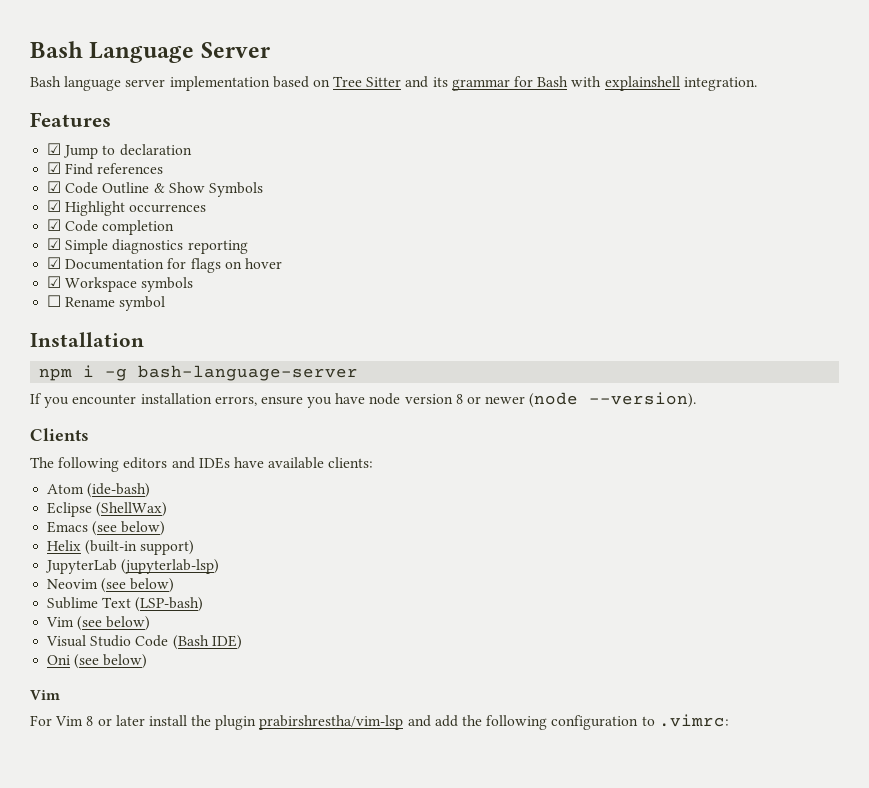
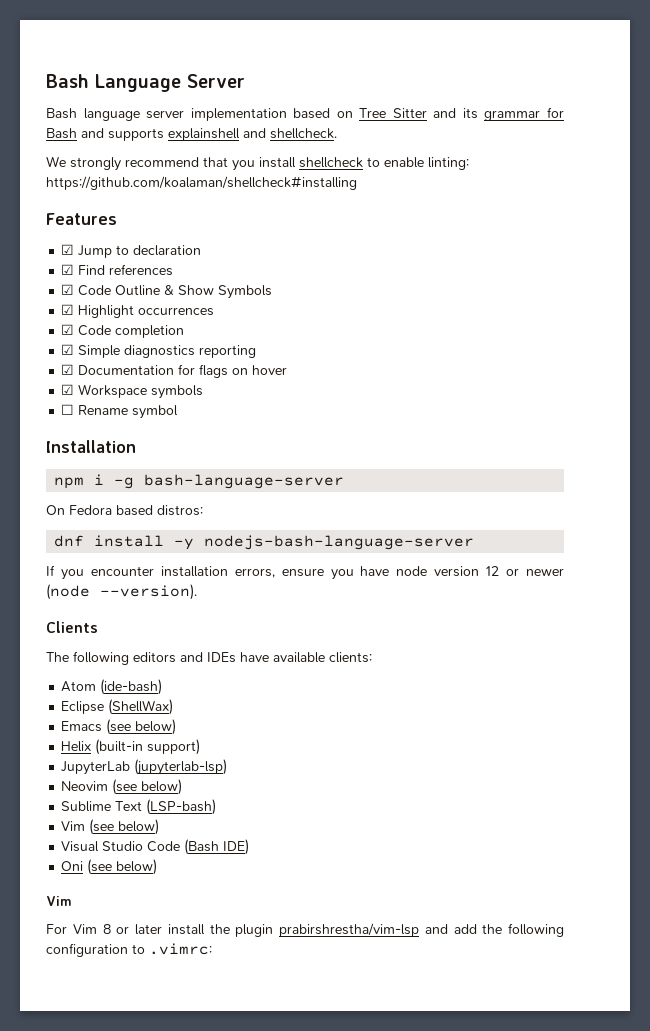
[571,76,757,91] with explainshell integration. -> [81,128,337,141] [46,156,469,171] [46,176,357,190] and supports explainshell and shellcheck. // We strongly recommend that you install shellcheck to enable linting: https://github.com/koalaman/shellcheck#installing
(359, 373) none -> [46,505,203,516] [54,535,475,550] // On Fedora based distros: // dnf install -y nodejs-bash-language-server
[455,394,463,404] 8 -> [486,566,500,576] 12

